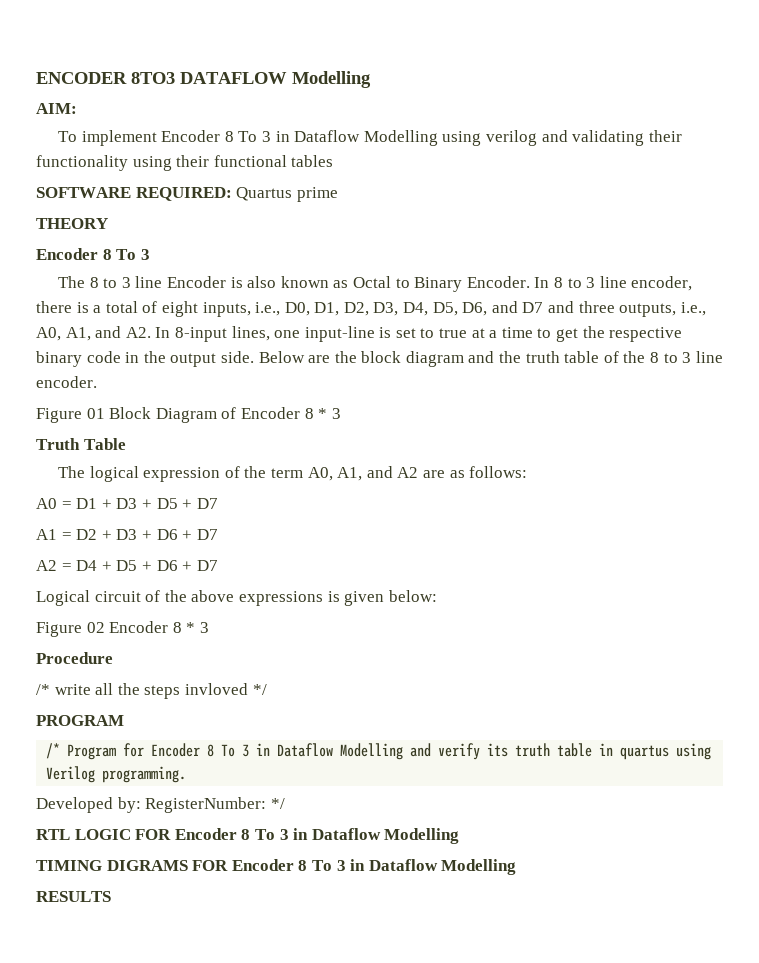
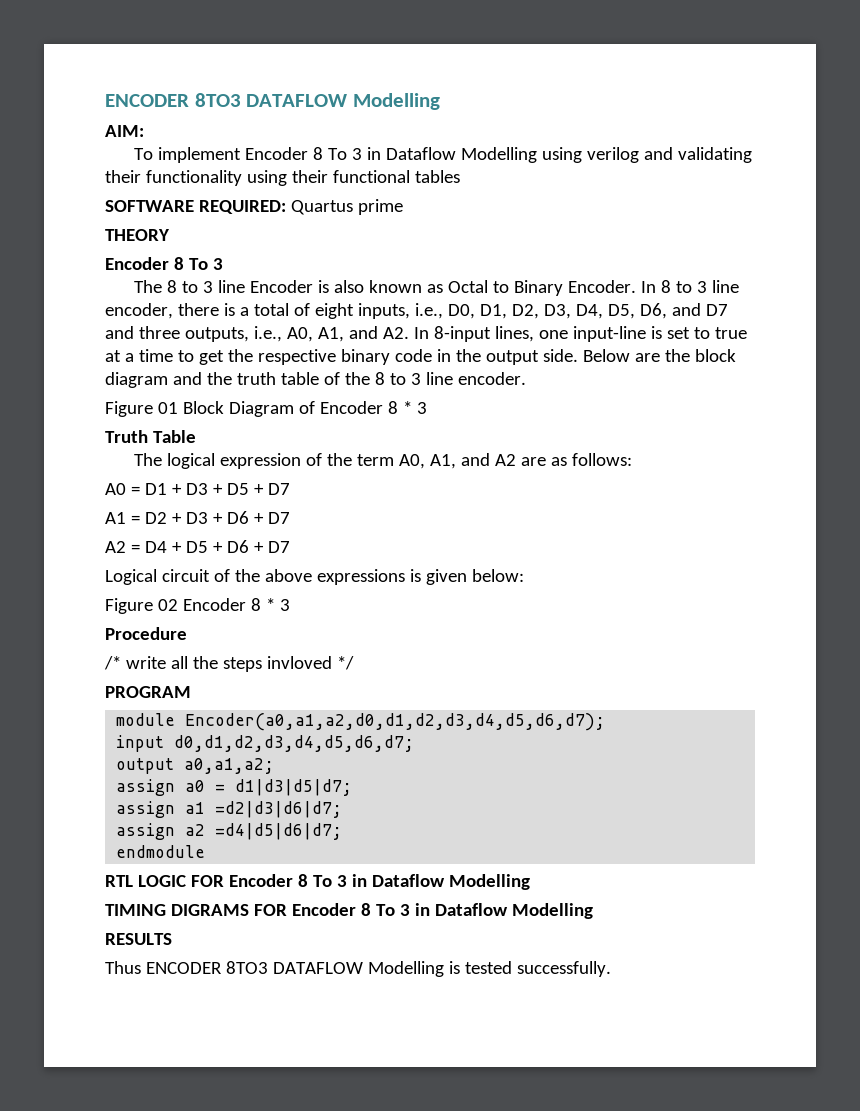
[46,743,712,760] [46,766,187,783] [36,797,285,813] /* Program for Encoder 8 To 3 in Dataflow Modelling and verify its truth table in quartus using Verilog programming. // Developed by: RegisterNumber: */ -> [116,713,606,731] [116,735,415,752] [116,758,275,774] [116,779,353,796] [116,801,343,818] [116,823,343,840] [116,845,206,858] module Encoder(a0,a1,a2,d0,d1,d2,d3,d4,d5,d6,d7); // input d0,d1,d2,d3,d4,d5,d6,d7; // output a0,a1,a2; // assign a0 = d1|d3|d5|d7; // assign a1 =d2|d3|d6|d7; // assign a2 =d4|d5|d6|d7; // endmodule
(111, 896) none -> [105,961,611,977] // Thus ENCODER 8TO3 DATAFLOW Modelling is tested successfully.

